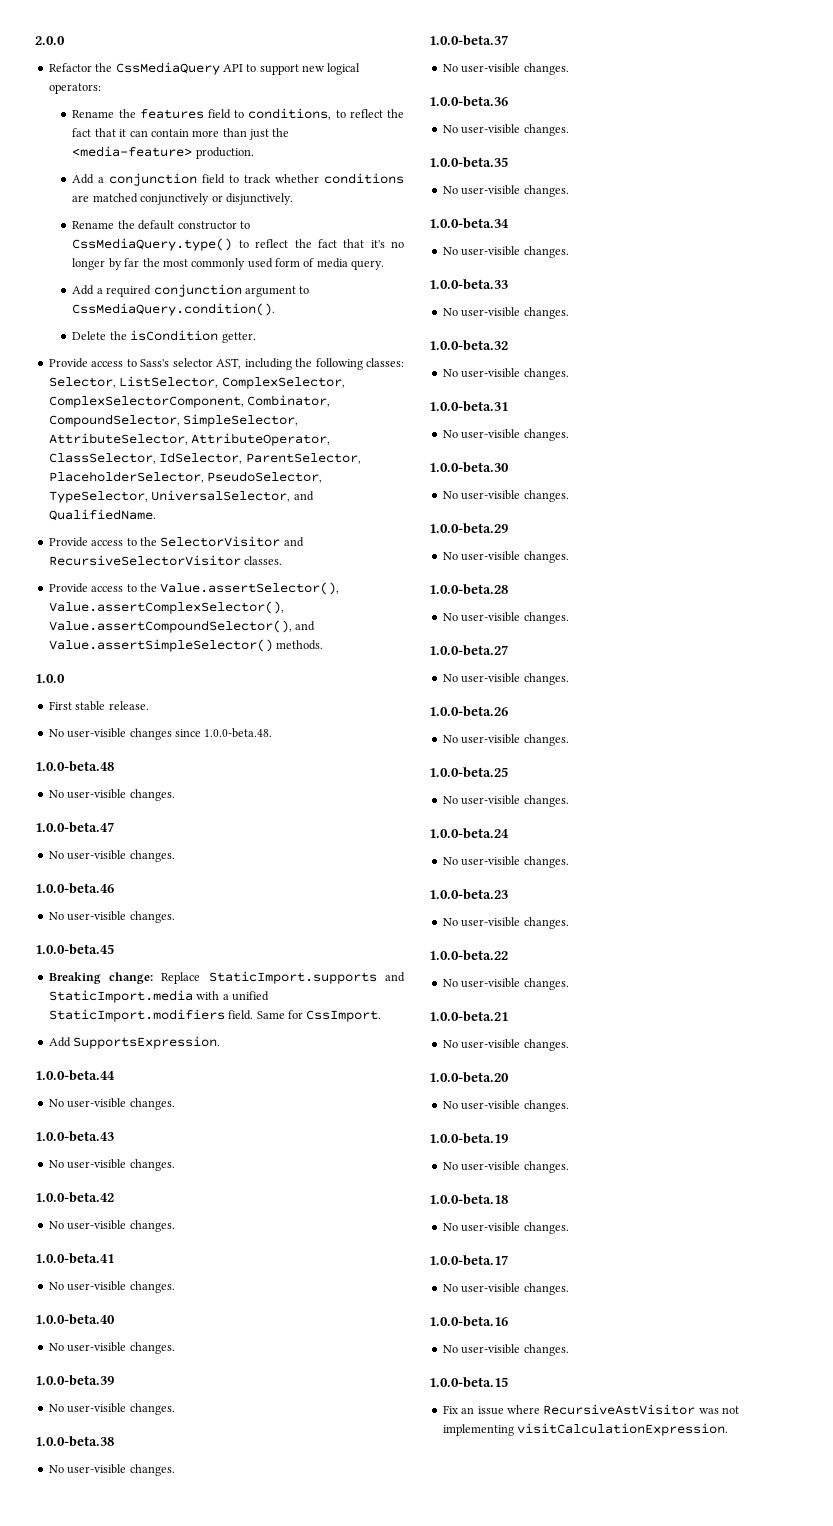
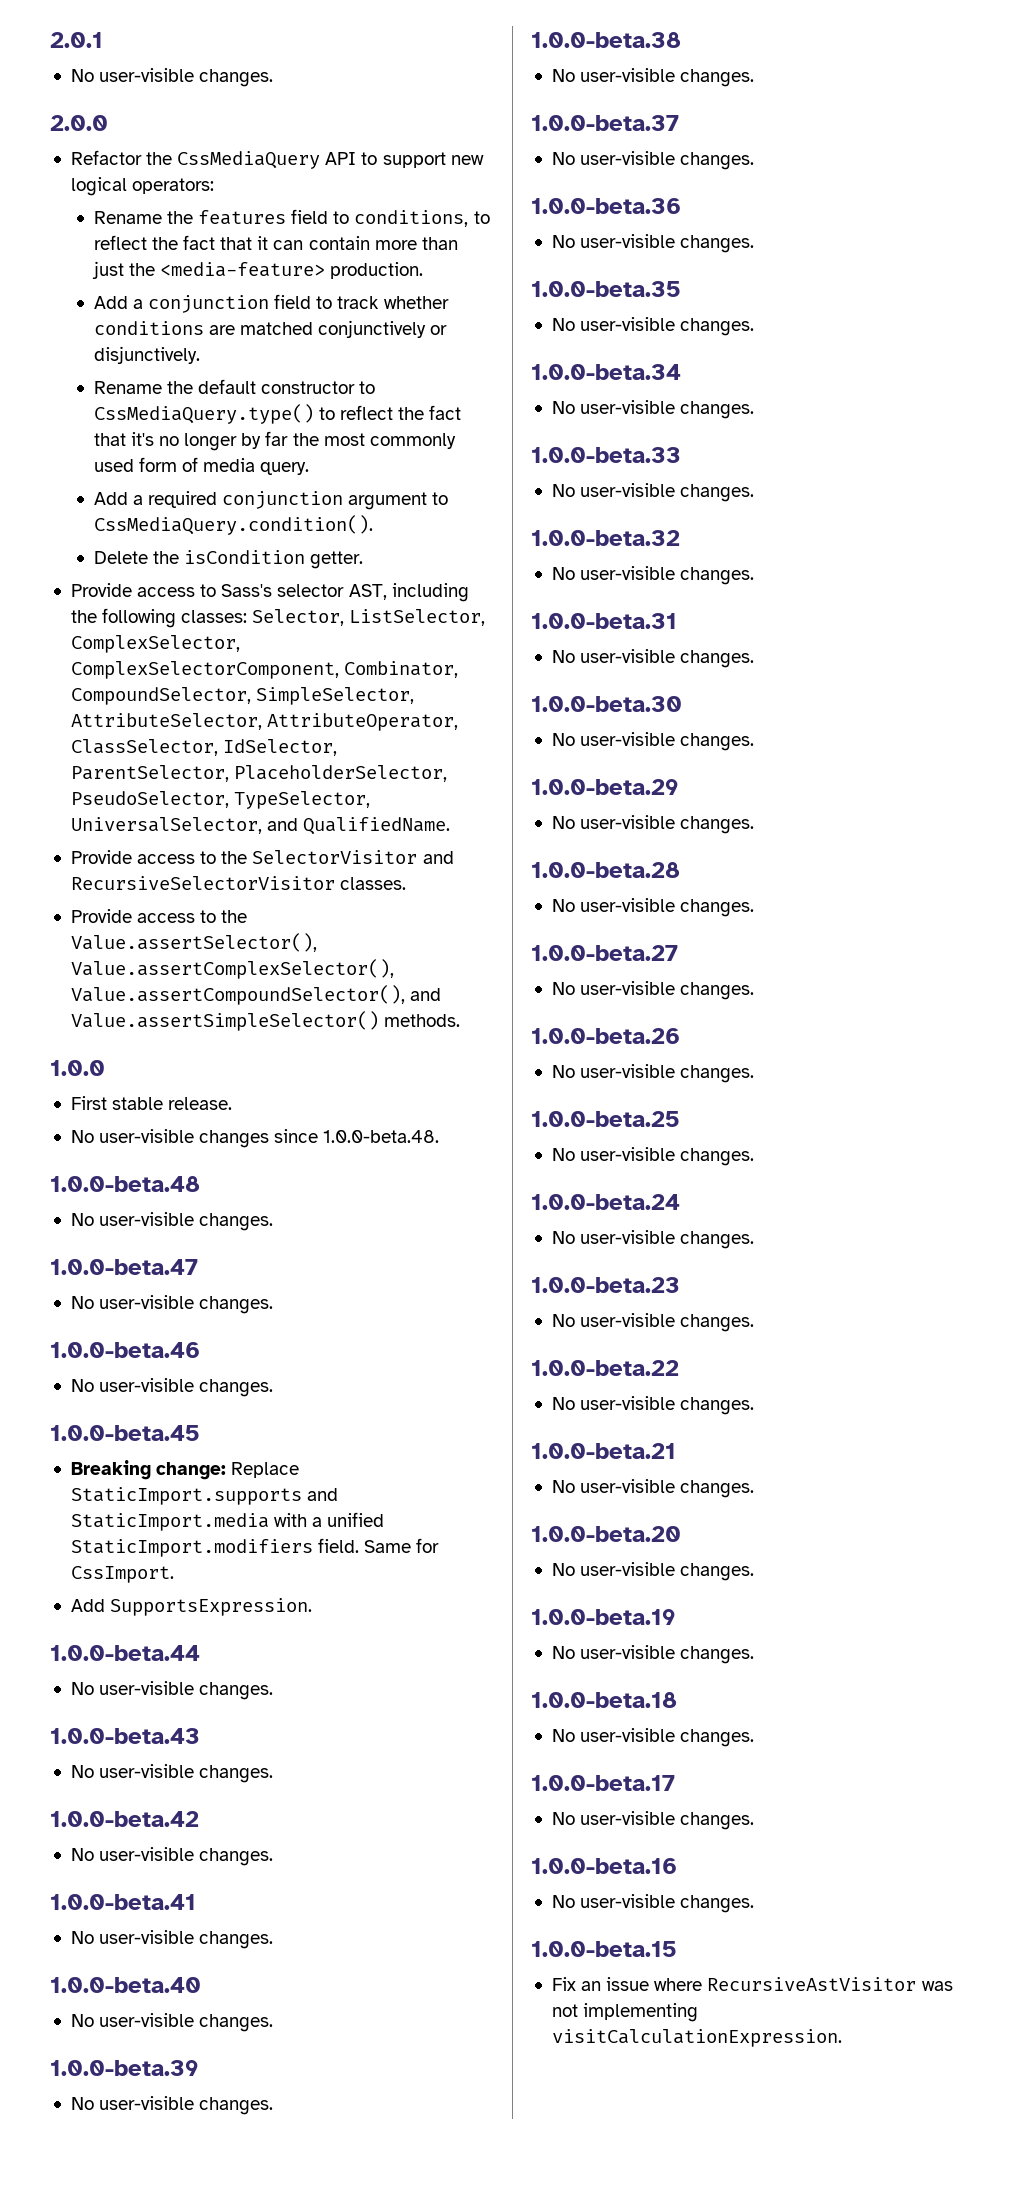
(35, 40) none -> [50,32,103,48] [70,68,274,87] 2.0.1 // No user-visible changes. //

